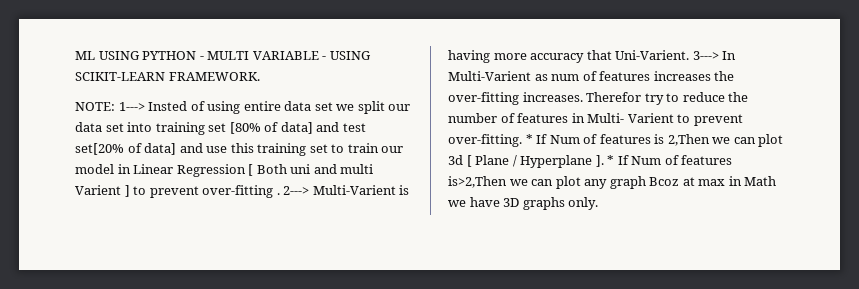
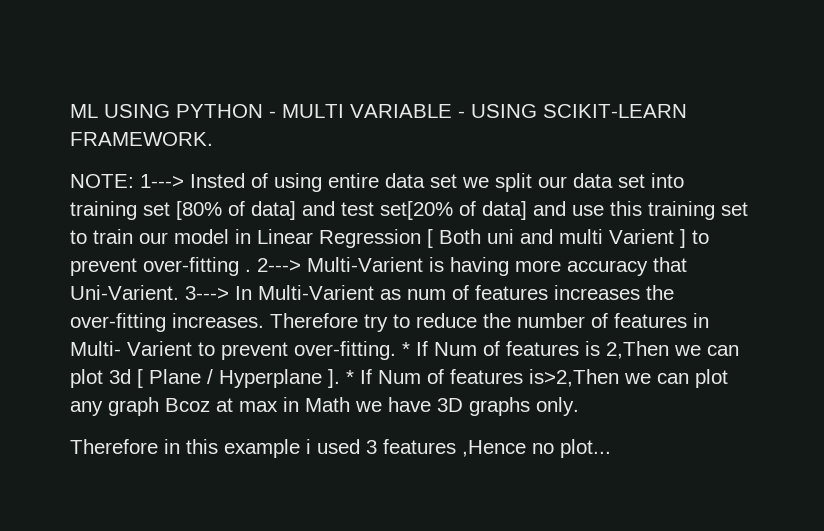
[586,92,642,102] Therefor -> [270,313,358,328] Therefore
(599, 203) none -> [70,439,611,458] // Therefore in this example i used 3 features ,Hence no plot...

